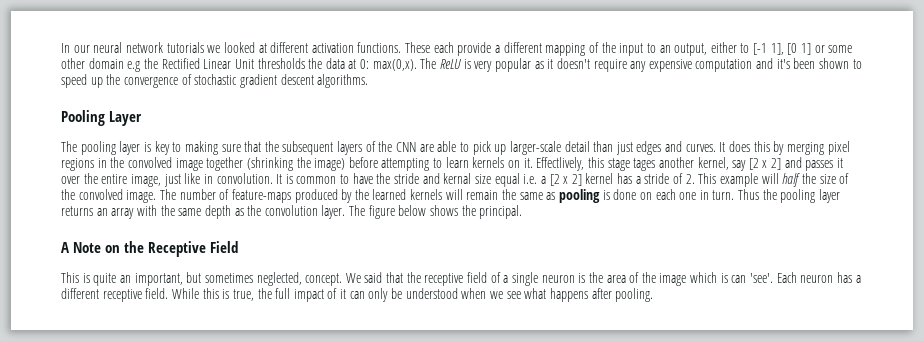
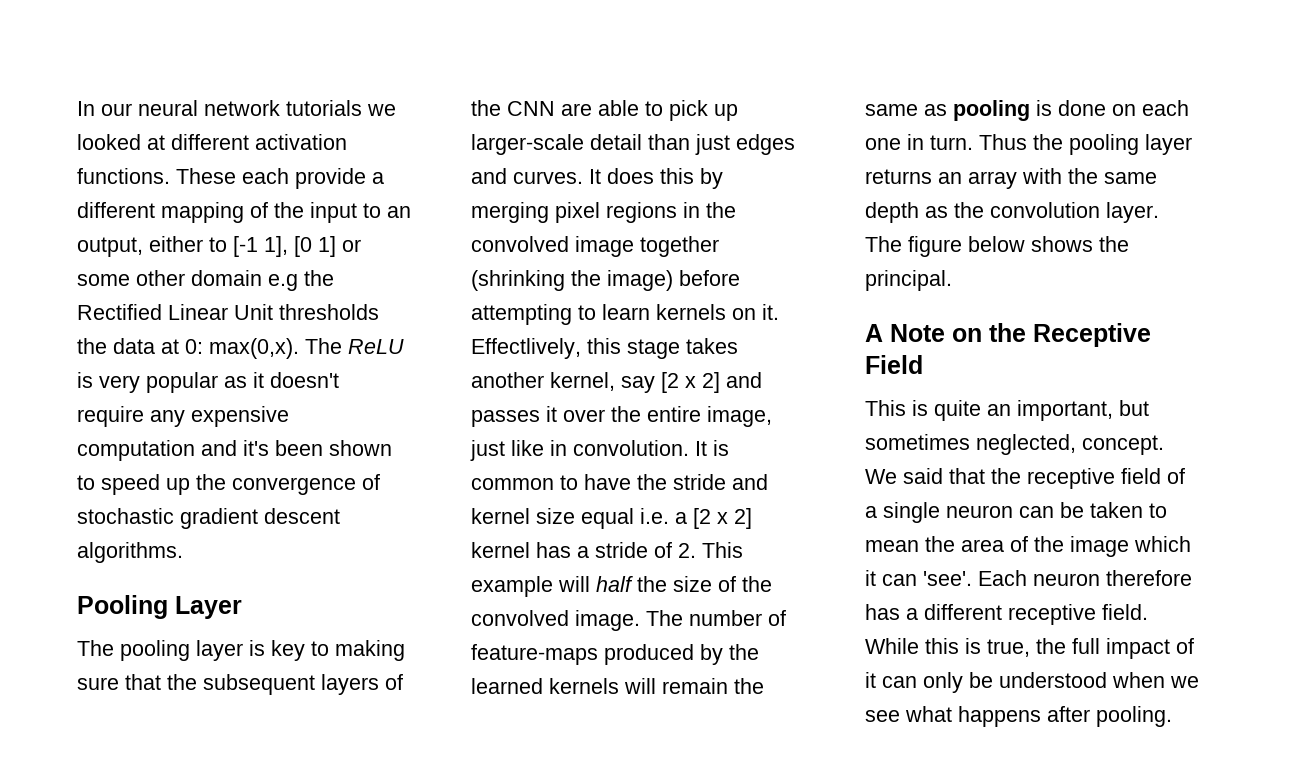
[633,158,656,171] tages -> [686,338,738,354] takes
[443,173,472,184] kernal -> [471,508,530,524] kernel
[578,273,586,283] is -> [1019,502,1167,518] [865,540,919,552] can be taken to mean
[720,273,728,283] is -> [865,570,876,586] it
(834, 279) none -> [1106,570,1192,586] therefore

